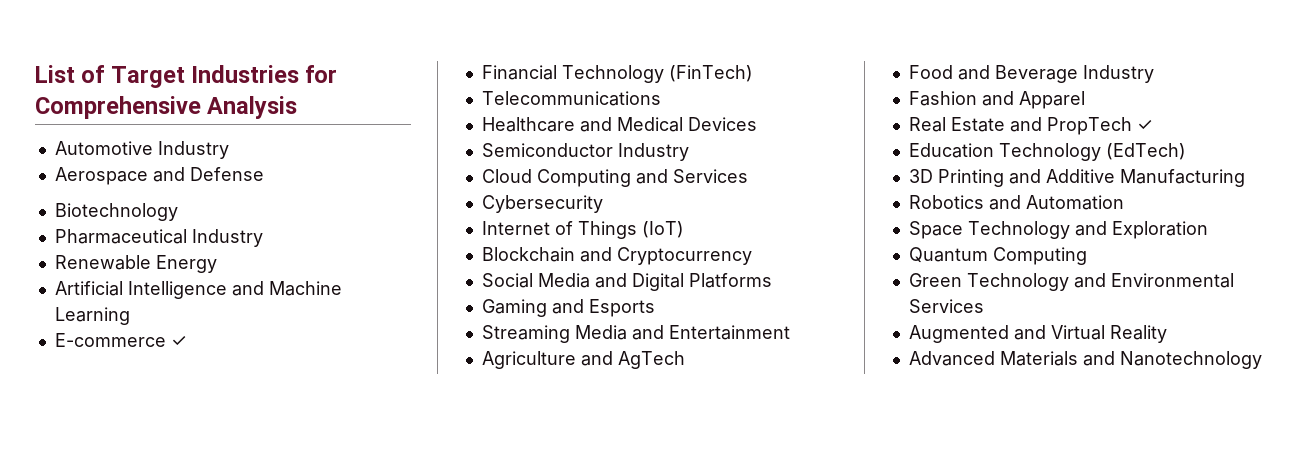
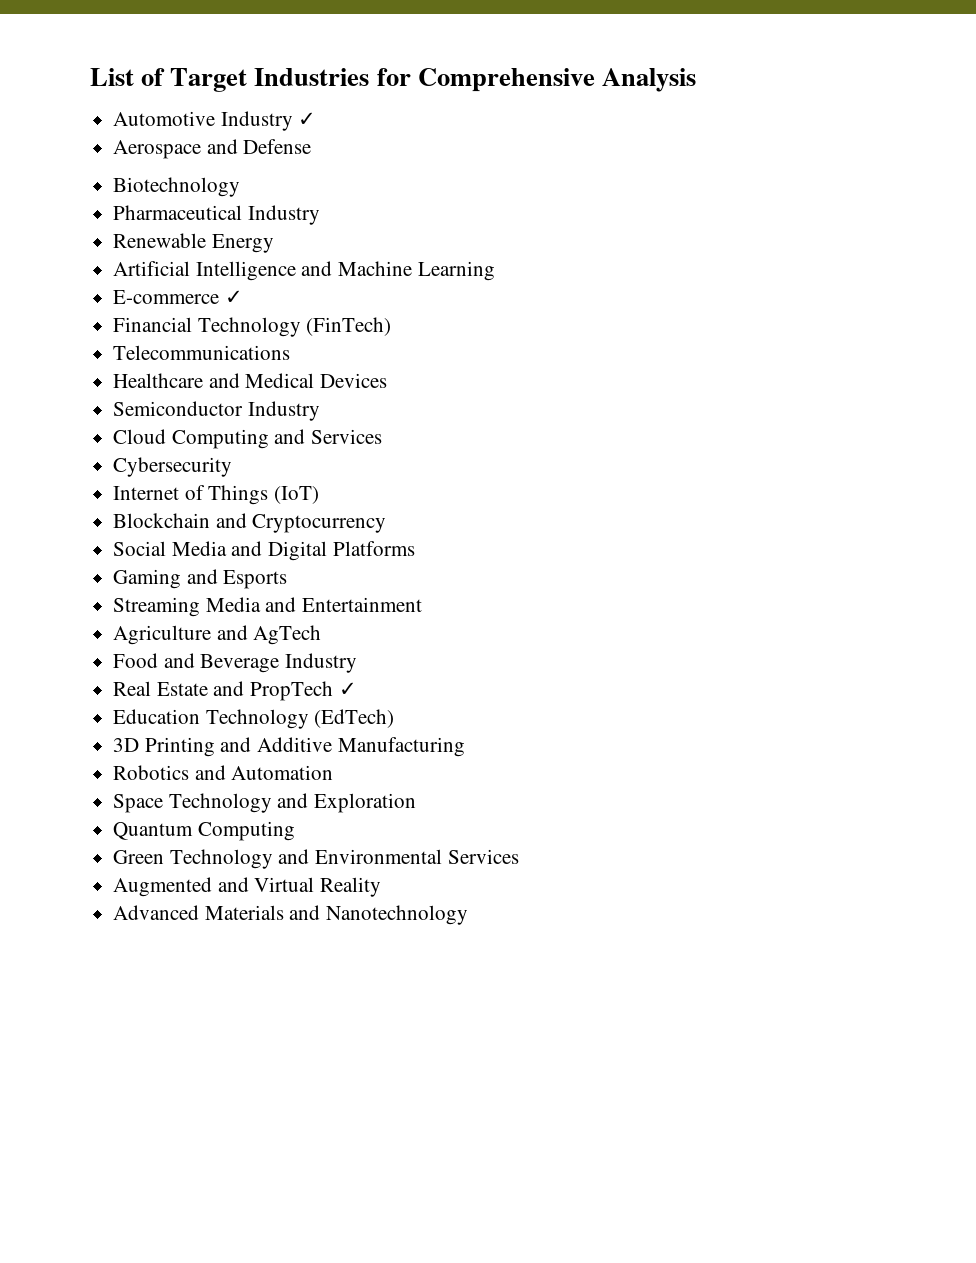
(229, 150) none -> [298,112,317,126] ✓
[908,91,1085,109] // Fashion and Apparel -> (358, 663) none

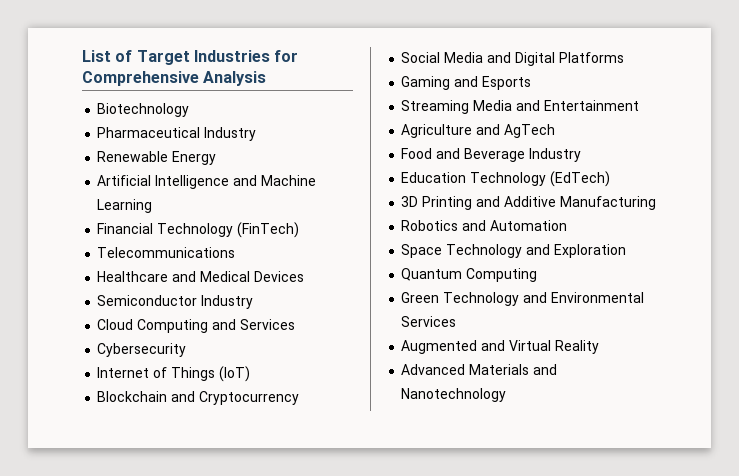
[113,111,317,131] [113,139,312,159] // Automotive Industry ✓ // Aerospace and Defense -> (267, 78) none
[113,290,243,304] // E-commerce ✓ -> (153, 206) none
[113,681,357,701] // Real Estate and PropTech ✓ -> (582, 155) none

